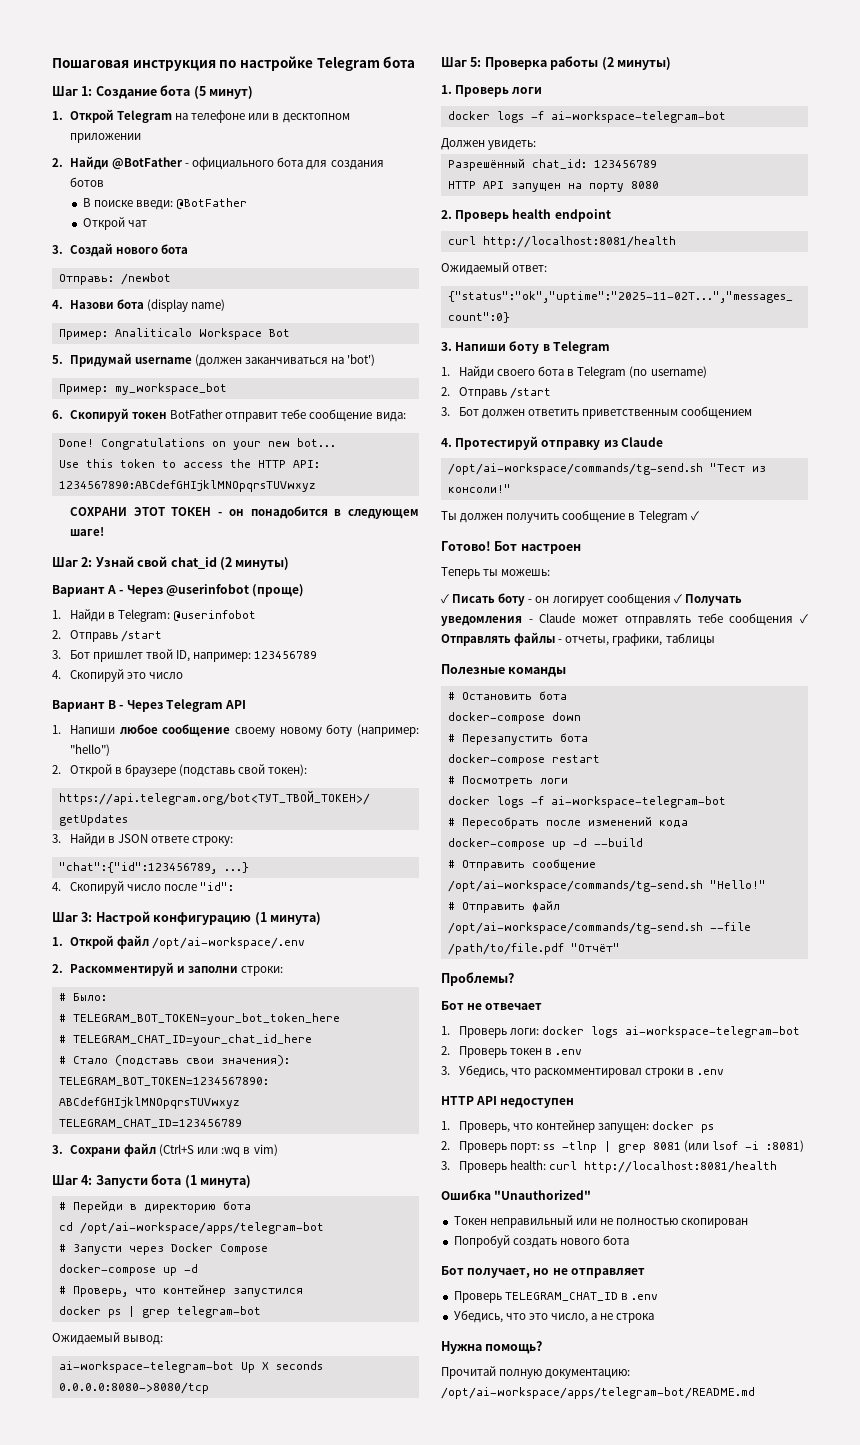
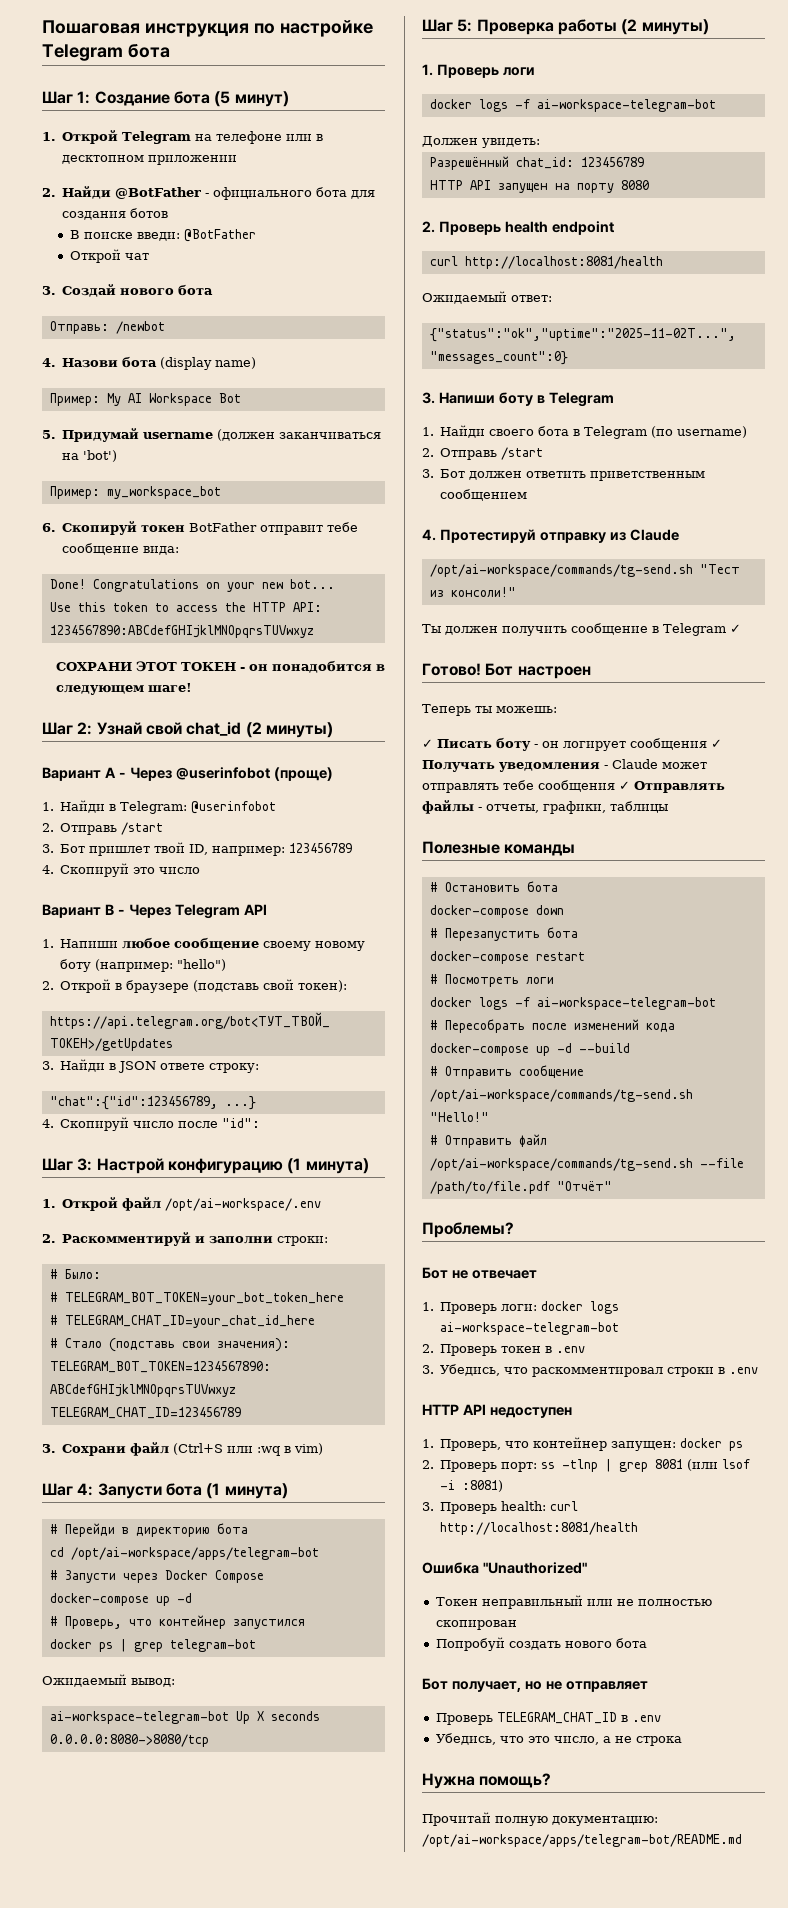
[114,328,192,337] Analiticalo -> [106,393,142,406] My AI

